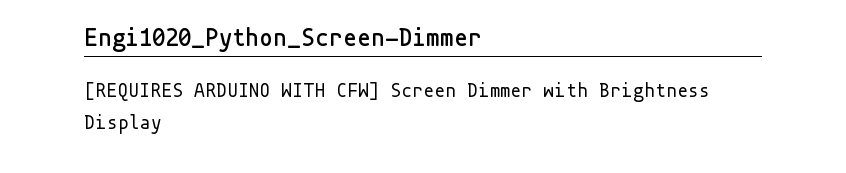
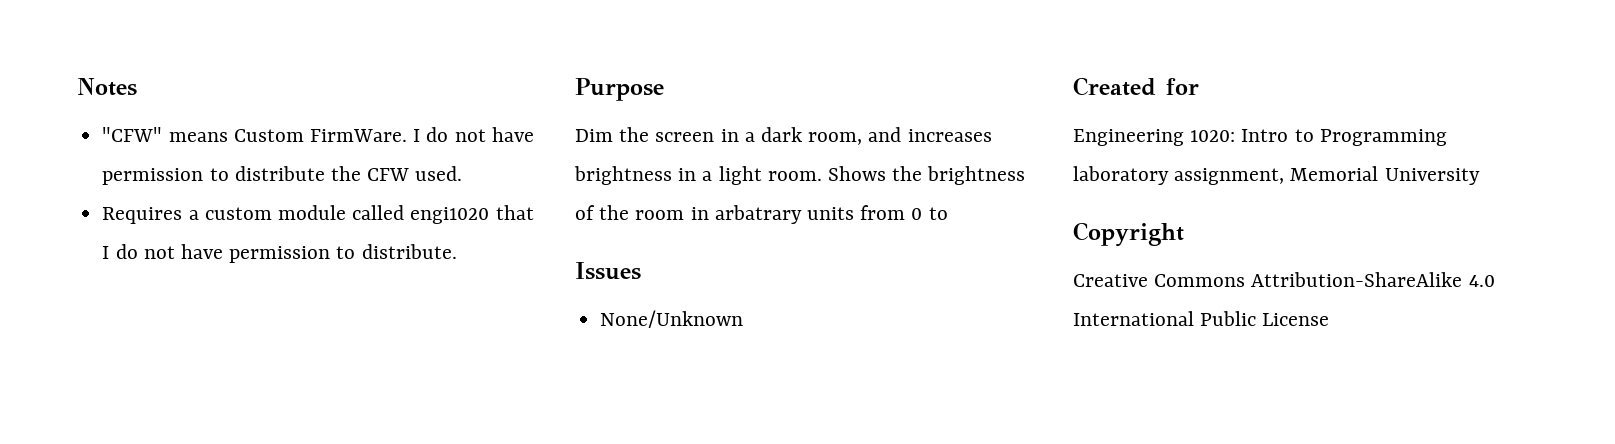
[84,27,482,52] [84,82,710,102] [84,114,162,134] Engi1020_Python_Screen-Dimmer // [REQUIRES ARDUINO WITH CFW] Screen Dimmer with Brightness Display -> [77,78,137,96] [102,127,534,142] [102,166,463,185] [102,205,534,224] [102,244,457,263] [575,78,664,101] [575,127,992,145] [574,166,1026,185] [575,205,948,224] [575,262,641,280] [600,310,744,328] [1073,77,1199,96] [1073,129,1447,146] [1073,166,1480,185] [1073,222,1184,247] [1073,272,1495,287] [1073,311,1330,326] Notes // "CFW" means Custom FirmWare. I do not have permission to distribute the CFW used. // Requires a custom module called engi1020 that I do not have permission to distribute. // Purpose // Dim the screen in a dark room, and increases brightness in a light room. Shows the brightness of the room in arbatrary units from 0 to // Issues // None/Unknown // Created for // Engineering 1020: Intro to Programming laboratory assignment, Memorial University // Copyright // Creative Commons Attribution-ShareAlike 4.0 International Public License

